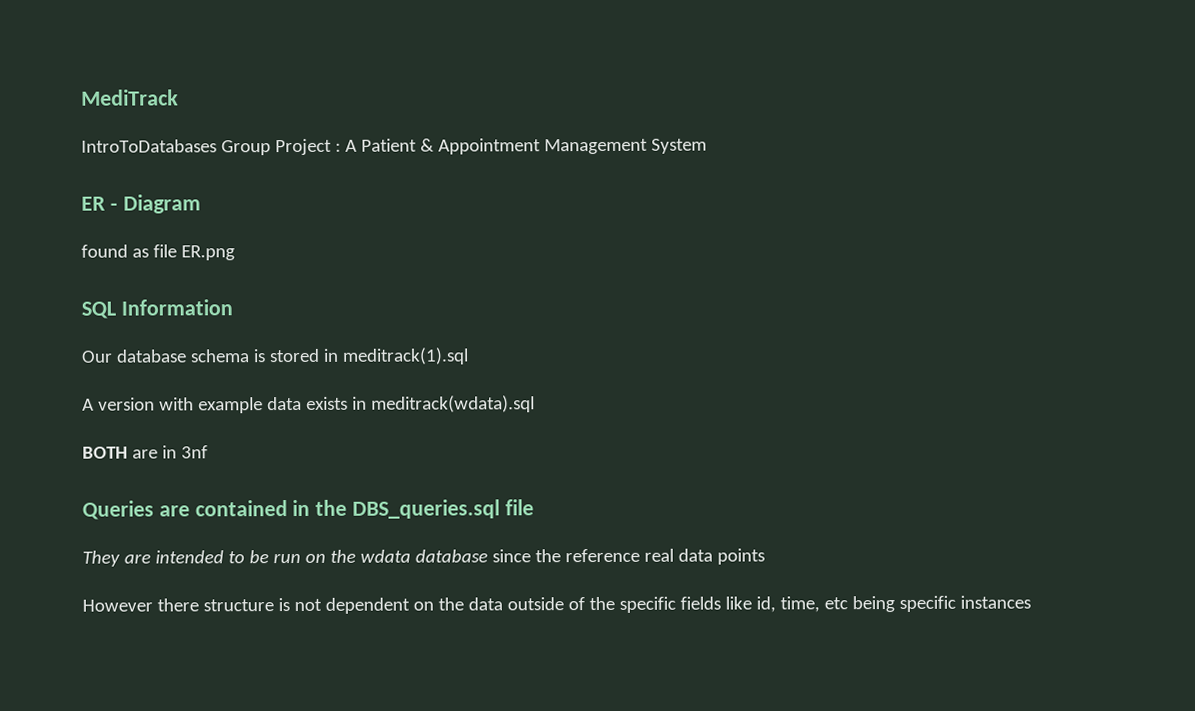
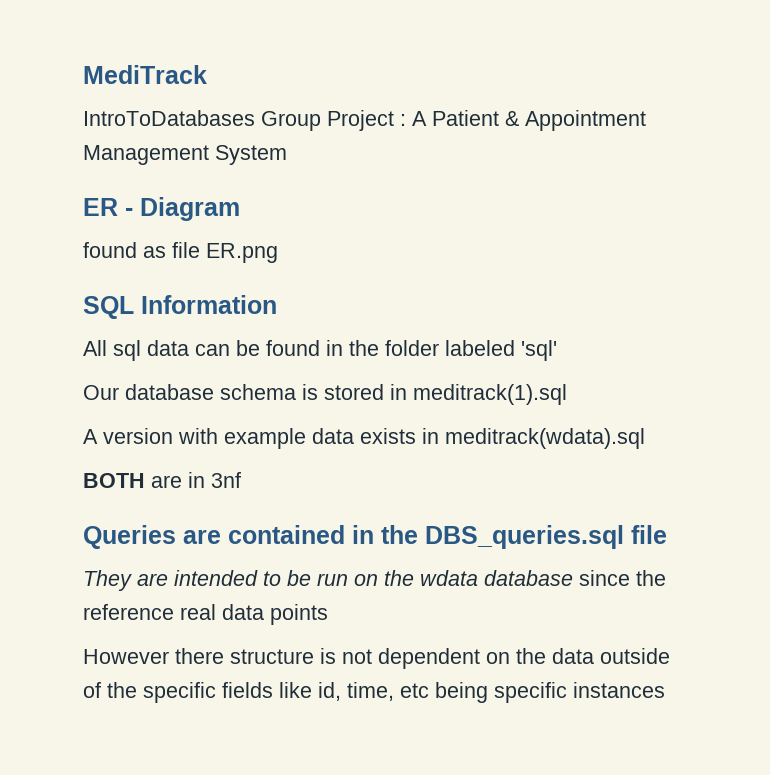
(233, 307) none -> [83,340,557,361] // All sql data can be found in the folder labeled 'sql'

